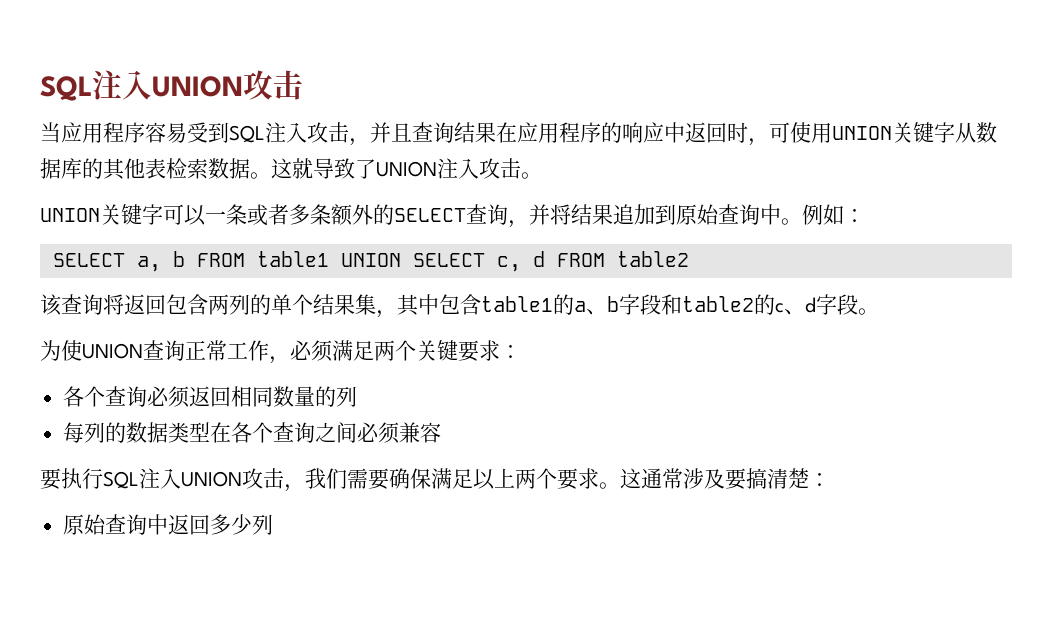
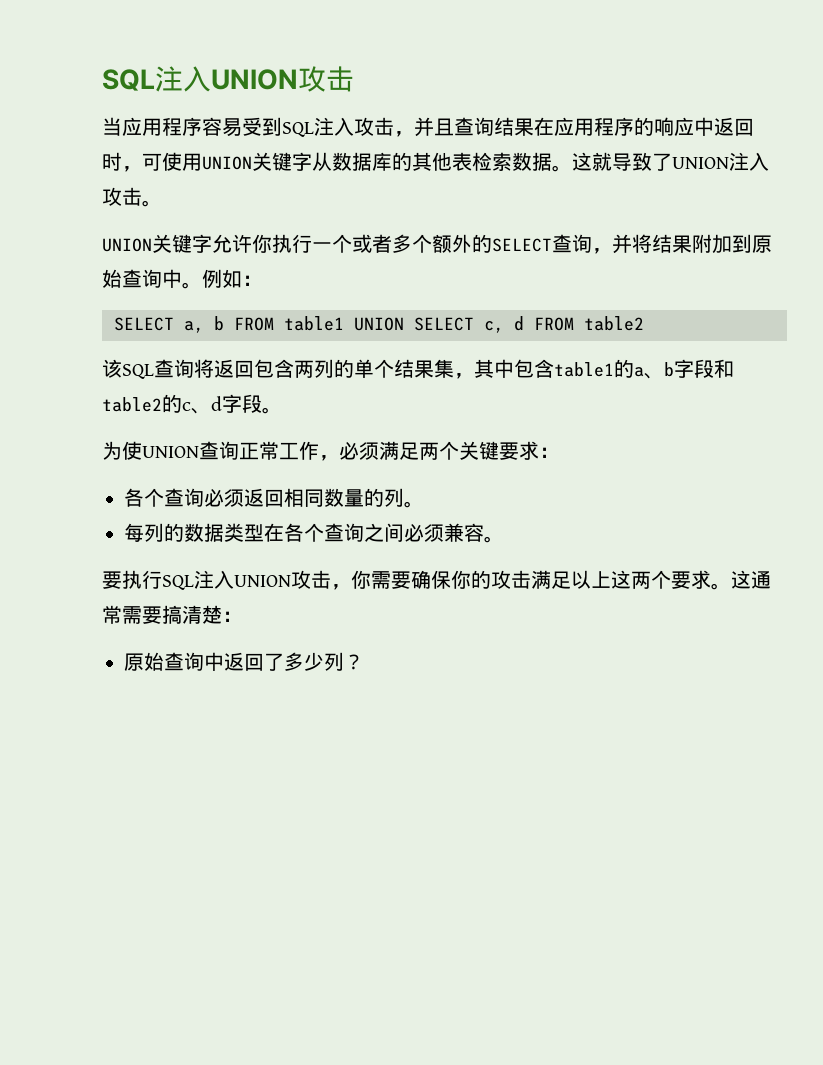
[163,204,331,226] 可以一条或者多条 -> [212,234,432,253] 允许你执行一个或者多个
[613,204,634,225] 追 -> [692,234,712,253] 附
(62, 305) none -> [122,364,154,379] SQL
(358, 396) none -> [404,501,424,508] 。
(442, 432) none -> [484,536,504,543] 。
[305,468,347,489] 我们 -> [351,570,371,589] 你
(431, 478) none -> [451,570,531,589] 你的攻击
(515, 478) none -> [611,570,631,589] 这
[683,468,725,489] 涉及 -> [122,606,142,624] 需
[210,514,274,535] 多少列 -> [264,652,364,671] 了多少列？

